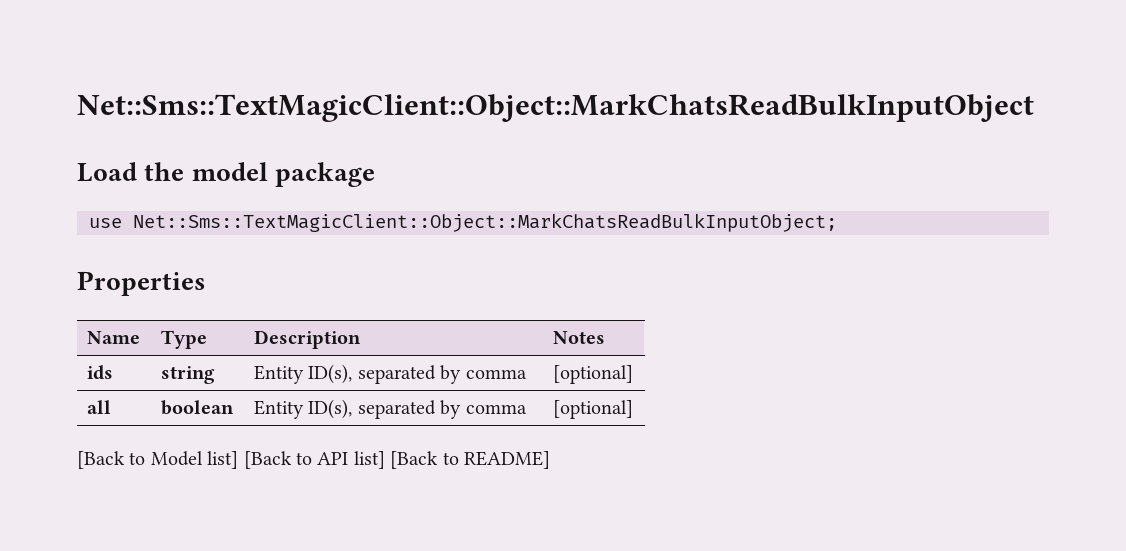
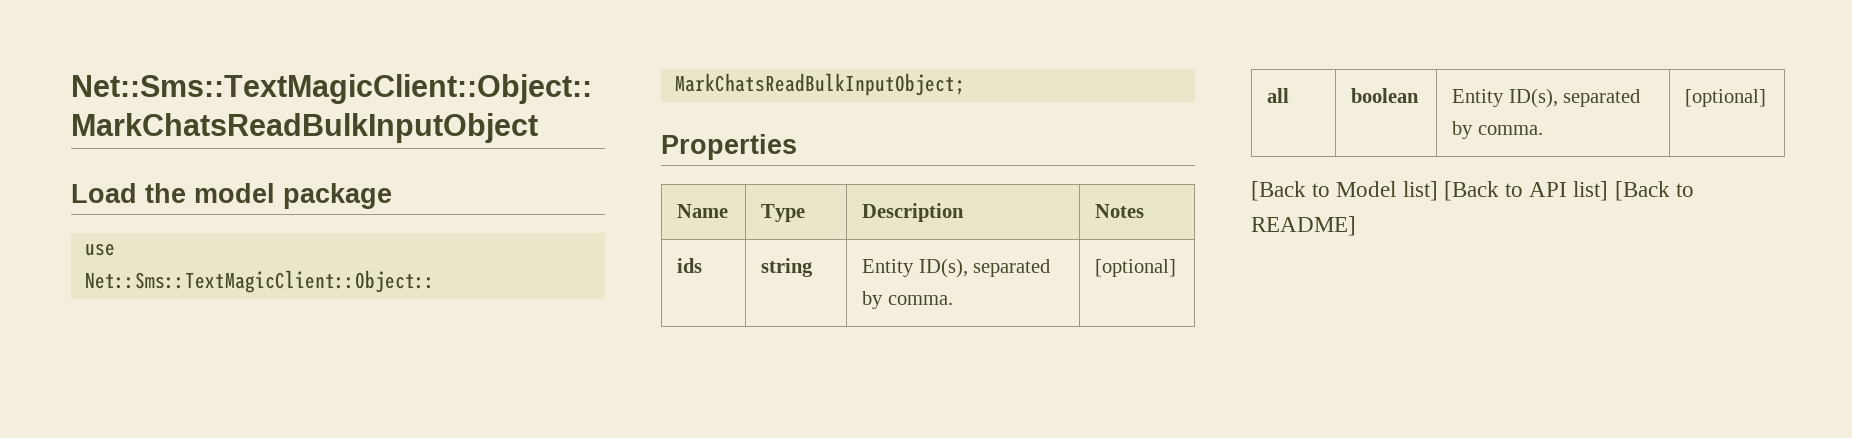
[465,369,527,379] comma -> [887,295,953,305] comma.
[465,404,527,414] comma -> [1477,125,1543,135] comma.

